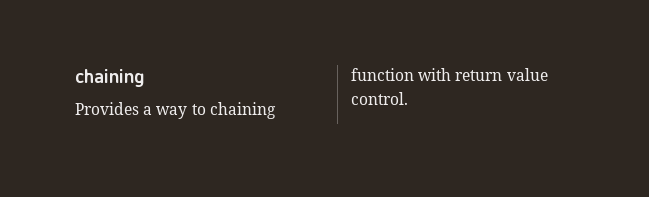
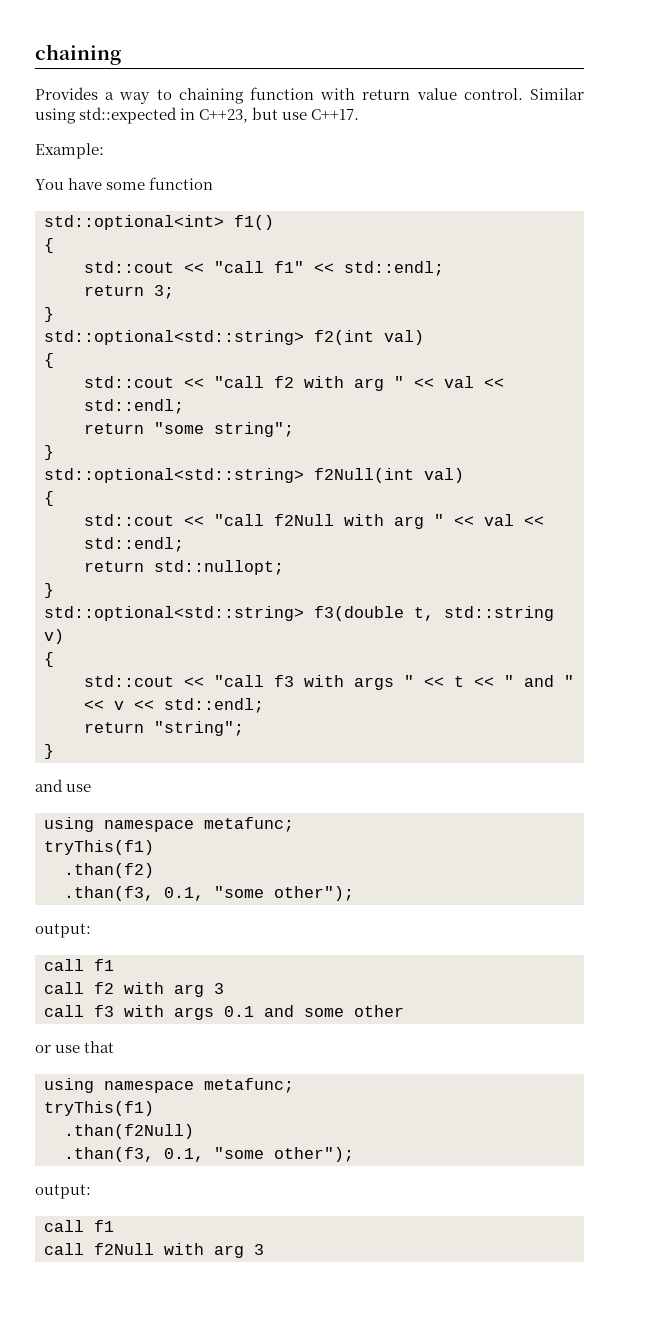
(408, 98) none -> [530,88,584,100] [35,107,360,124] [35,143,104,159] [35,177,214,190] [44,215,274,230] [44,238,54,253] [84,261,444,276] [84,285,174,299] [44,307,54,322] [44,330,424,345] [44,353,54,368] [84,376,504,391] [84,399,184,414] [84,422,294,437] [44,445,54,460] [44,468,464,483] [44,491,54,506] [84,514,544,529] [84,537,184,552] [84,560,284,575] [44,583,54,598] [44,606,554,621] [44,629,64,644] [44,652,54,667] [84,675,574,690] [84,698,264,713] [84,721,244,736] [44,744,54,759] [35,779,92,792] [44,817,294,832] [44,840,154,855] [64,863,154,878] [64,886,354,901] [35,923,91,938] [44,959,114,971] [44,982,224,997] [44,1005,404,1020] [35,1041,115,1053] [44,1078,294,1093] [44,1101,154,1116] [64,1124,194,1139] [64,1147,354,1162] [35,1184,91,1199] [44,1220,114,1232] [44,1243,264,1258] Similar using std::expected in C++23, but use C++17. // Example: // You have some function // std::optional<int> f1() // { // std::cout << "call f1" << std::endl; // return 3; // } // std::optional<std::string> f2(int val) // { // std::cout << "call f2 with arg " << val << std::endl; // return "some string"; // } // std::optional<std::string> f2Null(int val) // { // std::cout << "call f2Null with arg " << val << std::endl; // return std::nullopt; // } // std::optional<std::string> f3(double t, std::string v) // { // std::cout << "call f3 with args " << t << " and " << v << std::endl; // return "string"; // } // and use // using namespace metafunc; // tryThis(f1) // .than(f2) // .than(f3, 0.1, "some other"); // output: // call f1 // call f2 with arg 3 // call f3 with args 0.1 and some other // or use that // using namespace metafunc; // tryThis(f1) // .than(f2Null) // .than(f3, 0.1, "some other"); // output: // call f1 // call f2Null with arg 3

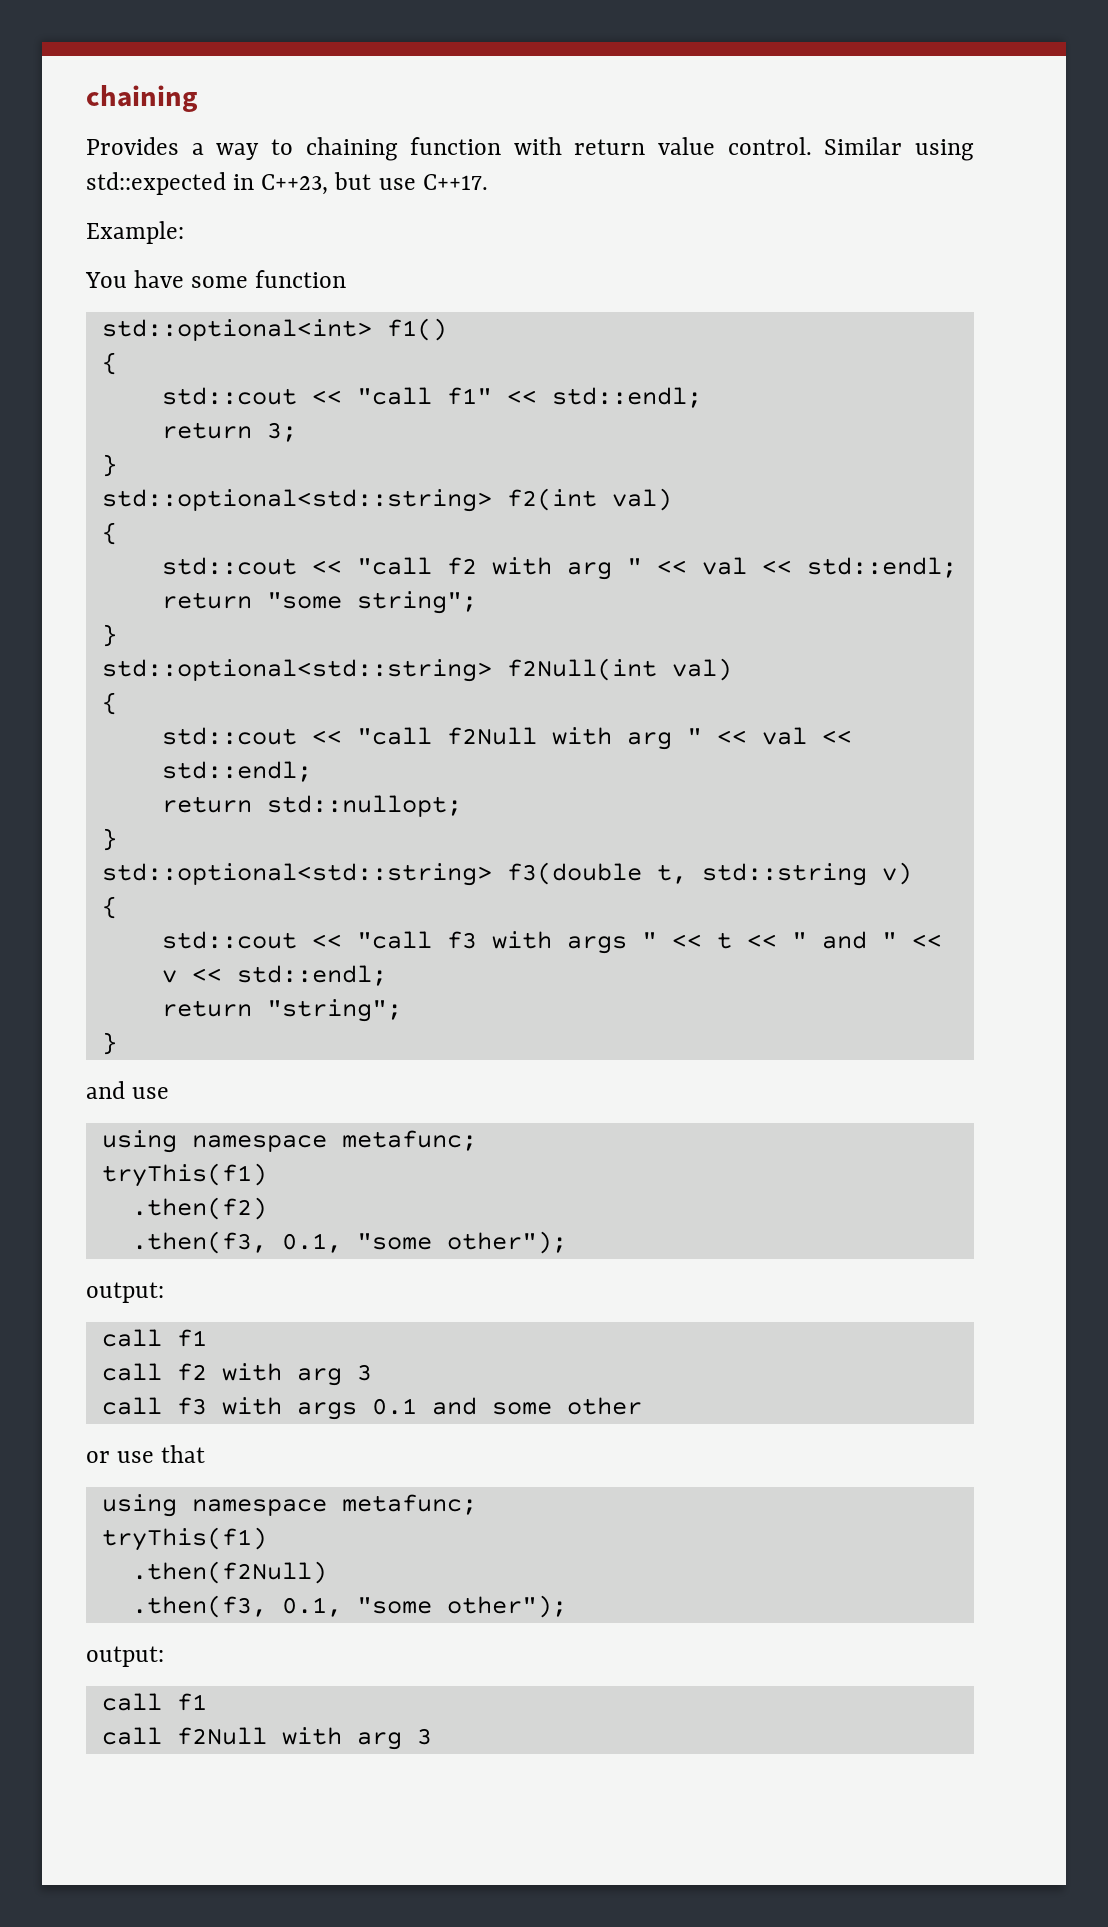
[64,863,154,878] [64,886,154,901] .than(f2) // .than(f3, -> [131,1197,267,1220] [131,1231,267,1254] .then(f2) // .then(f3,
[64,1124,194,1139] [64,1147,154,1162] .than(f2Null) // .than(f3, -> [131,1561,327,1584] [131,1595,267,1618] .then(f2Null) // .then(f3,

